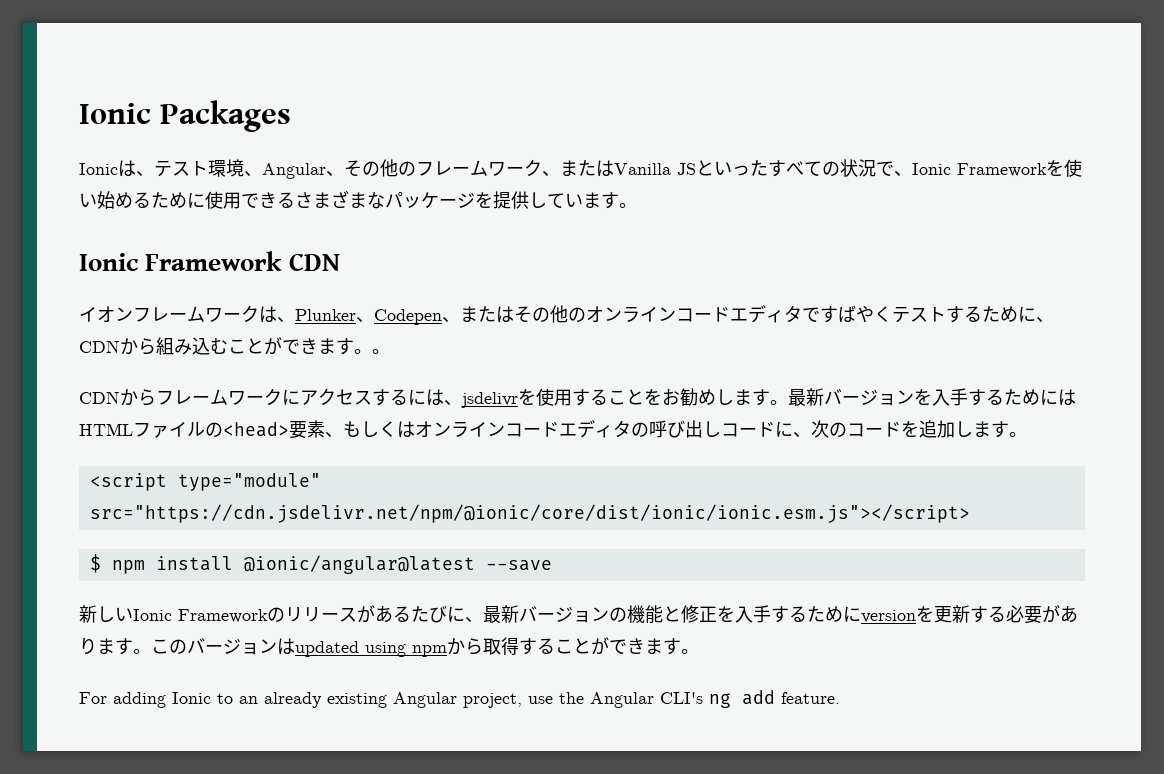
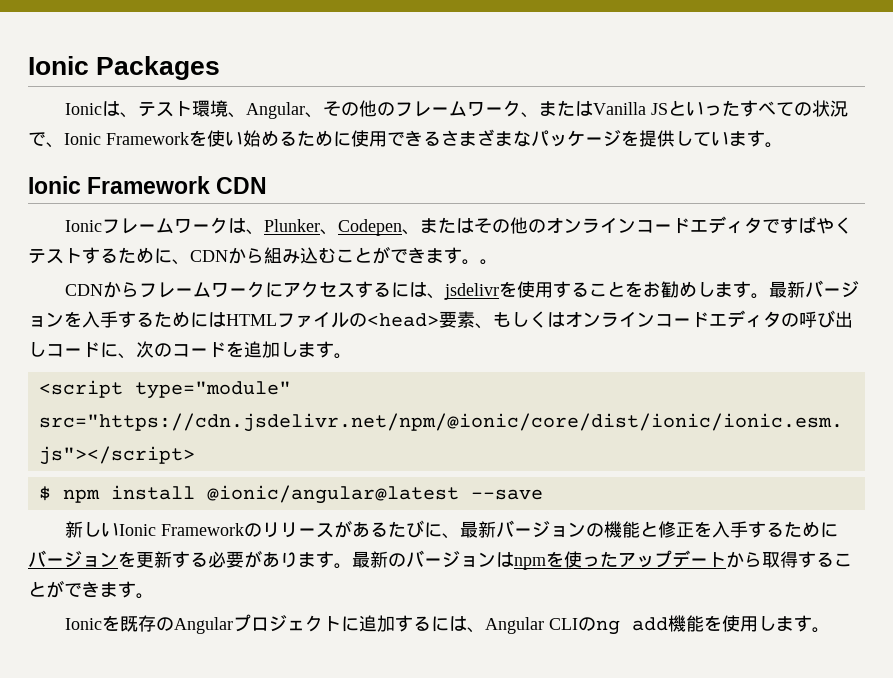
[79,306,133,322] イオン -> [65,220,103,232] Ionic
[861,610,916,623] version -> [28,550,118,568] バージョン
[151,639,169,654] こ -> [352,551,388,568] 最新
[295,641,447,657] updated using npm -> [514,550,726,570] npmを使ったアップデート
[79,690,840,708] For adding Ionic to an already existing Angular project, use the Angular CLI's ng add feature. -> [65,614,831,635] Ionicを既存のAngularプロジェクトに追加するには、Angular CLIのng add機能を使用します。

